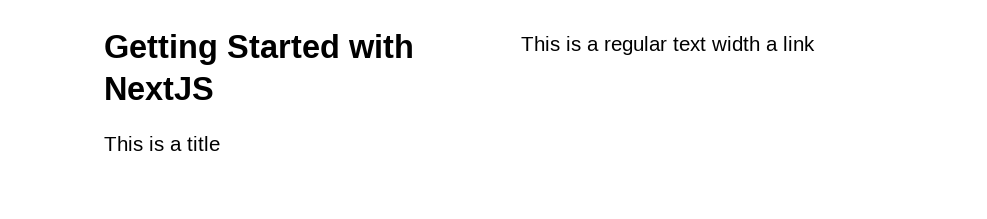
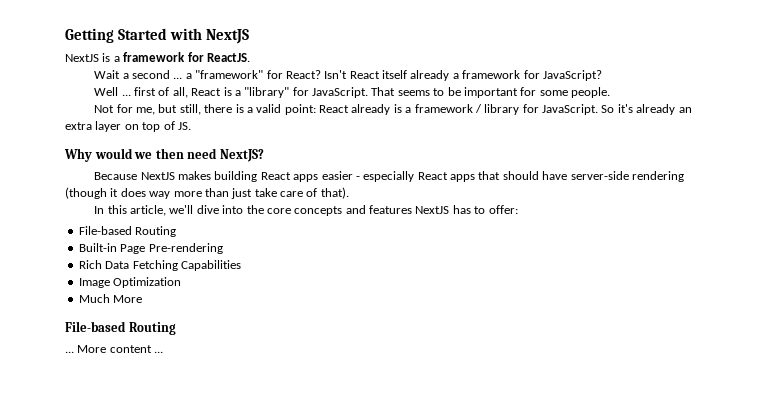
[104,136,220,151] [521,36,815,55] This is a title // This is a regular text width a link -> [65,52,250,62] [94,70,602,81] [94,87,611,98] [94,104,692,115] [65,121,191,132] [64,148,264,162] [94,171,684,182] [65,187,349,199] [94,205,518,216] [78,226,177,237] [78,243,223,254] [78,260,241,271] [78,277,182,288] [78,294,143,303] [65,321,176,335] [65,345,164,353] NextJS is a framework for ReactJS. // Wait a second ... a "framework" for React? Isn't React itself already a framework for JavaScript? // Well ... first of all, React is a "library" for JavaScript. That seems to be important for some people. // Not for me, but still, there is a valid point: React already is a framework / library for JavaScript. So it's already an extra layer on top of JS. // Why would we then need NextJS? // Because NextJS makes building React apps easier - especially React apps that should have server-side rendering (though it does way more than just take care of that). // In this article, we'll dive into the core concepts and features NextJS has to offer: // File-based Routing // Built-in Page Pre-rendering // Rich Data Fetching Capabilities // Image Optimization // Much More // File-based Routing // ... More content ...

